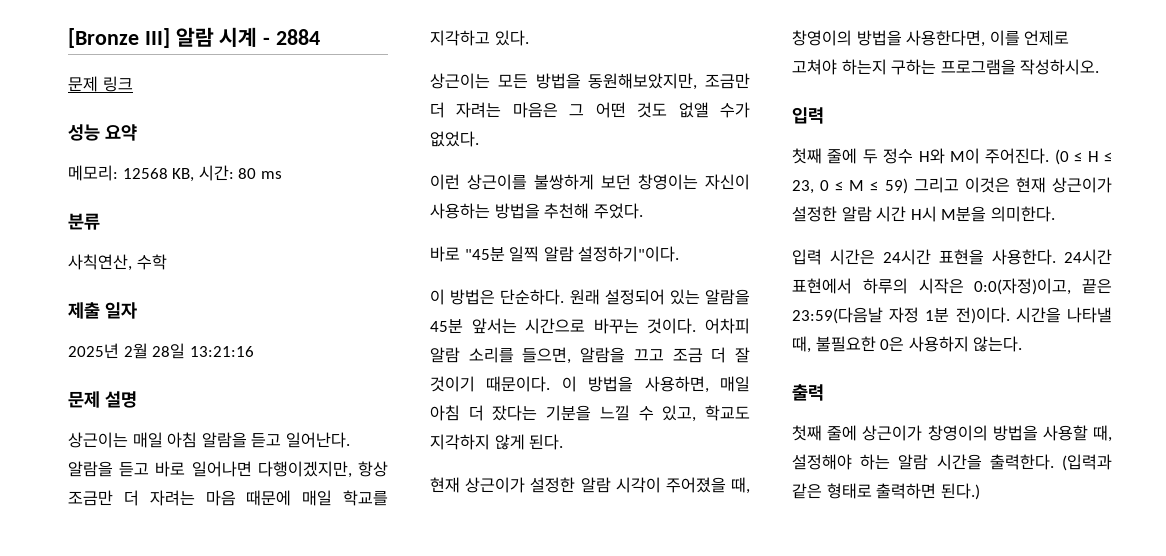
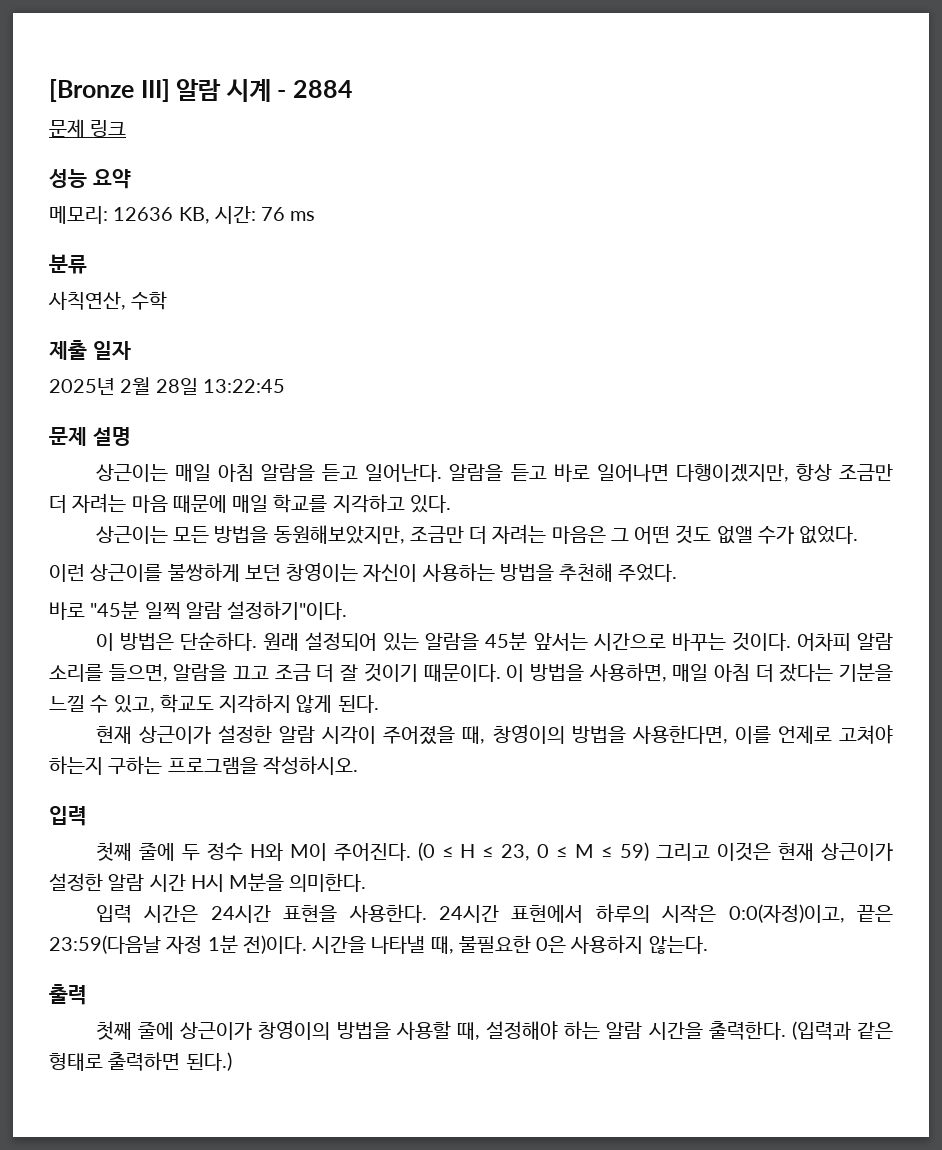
[122,168,168,179] 12568 -> [113,207,174,221] 12636
[238,168,257,179] 80 -> [261,207,286,221] 76
[189,346,254,357] 13:21:16 -> [202,379,285,393] 13:22:45

